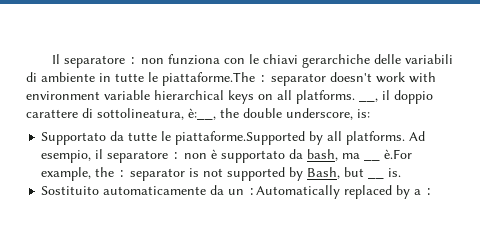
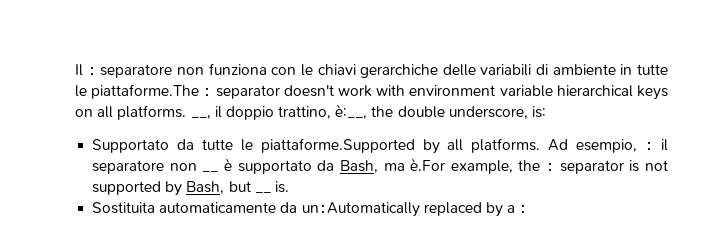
[64,55,138,68] separatore : -> [87,64,173,78] : separatore
[26,108,184,120] carattere di sottolineatura, -> [278,106,332,119] trattino,
(92, 156) none -> [645,142,654,150] :
[172,152,208,159] : non -> [169,163,197,171] [202,171,219,172] non __
[307,149,361,161] [364,159,381,161] bash, ma __ -> [339,160,405,173] Bash, ma
[41,186,100,195] Sostituito -> [92,202,156,214] Sostituita
[228,185,341,199] un :Automatically -> [301,202,420,217] un:Automatically

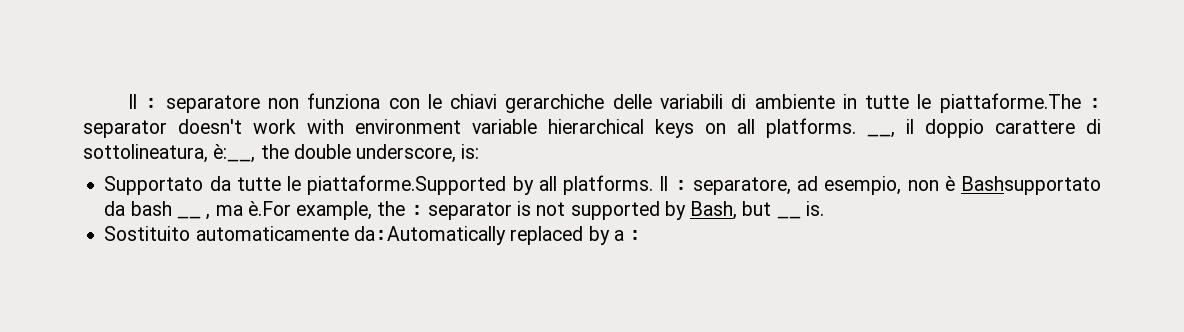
[278,106,332,119] trattino, -> [995,119,1101,134] [83,144,208,163] carattere di sottolineatura,
[548,139,669,153] [92,160,197,174] [202,171,219,172] [223,158,378,174] Ad esempio, : il separatore non __ è supportato da Bash, -> [659,176,1101,195] [104,201,172,216] [176,214,211,220] Il : separatore, ad esempio, non è Bashsupportato da bash __ ,
[92,202,420,217] Sostituita automaticamente da un:Automatically -> [104,226,506,245] Sostituito automaticamente da:Automatically

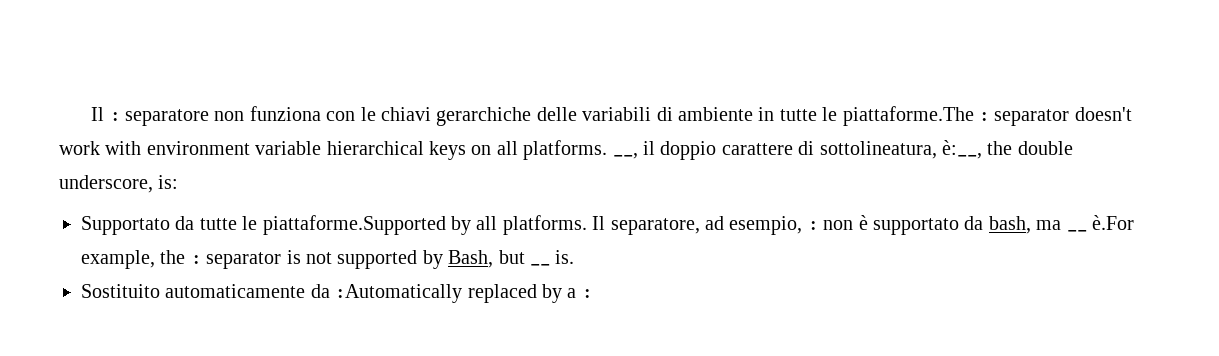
[674,180,687,191] : -> (606, 223) none
(902, 185) none -> [807,221,818,230] :
[961,176,1101,195] [104,201,172,216] [176,205,243,220] Bashsupportato da bash __ , ma -> [872,216,1062,235] [1066,230,1087,232] supportato da bash, ma __
[353,226,506,245] da:Automatically -> [310,284,463,303] da :Automatically

